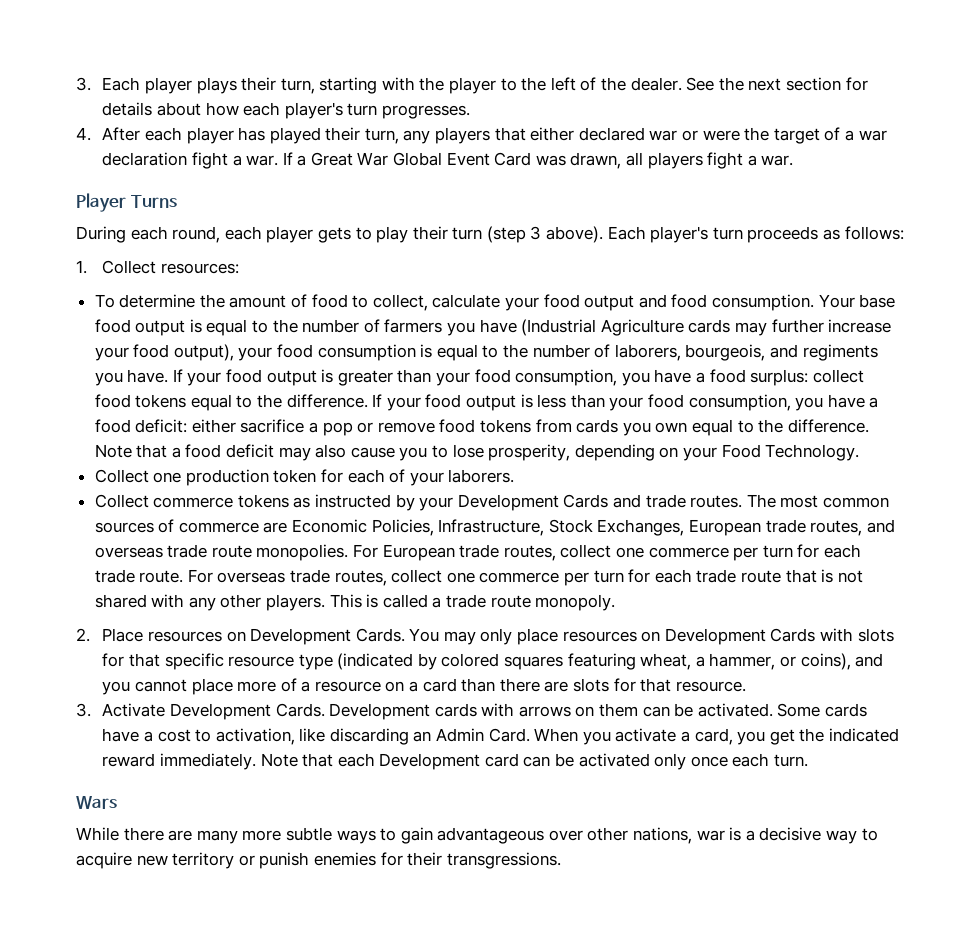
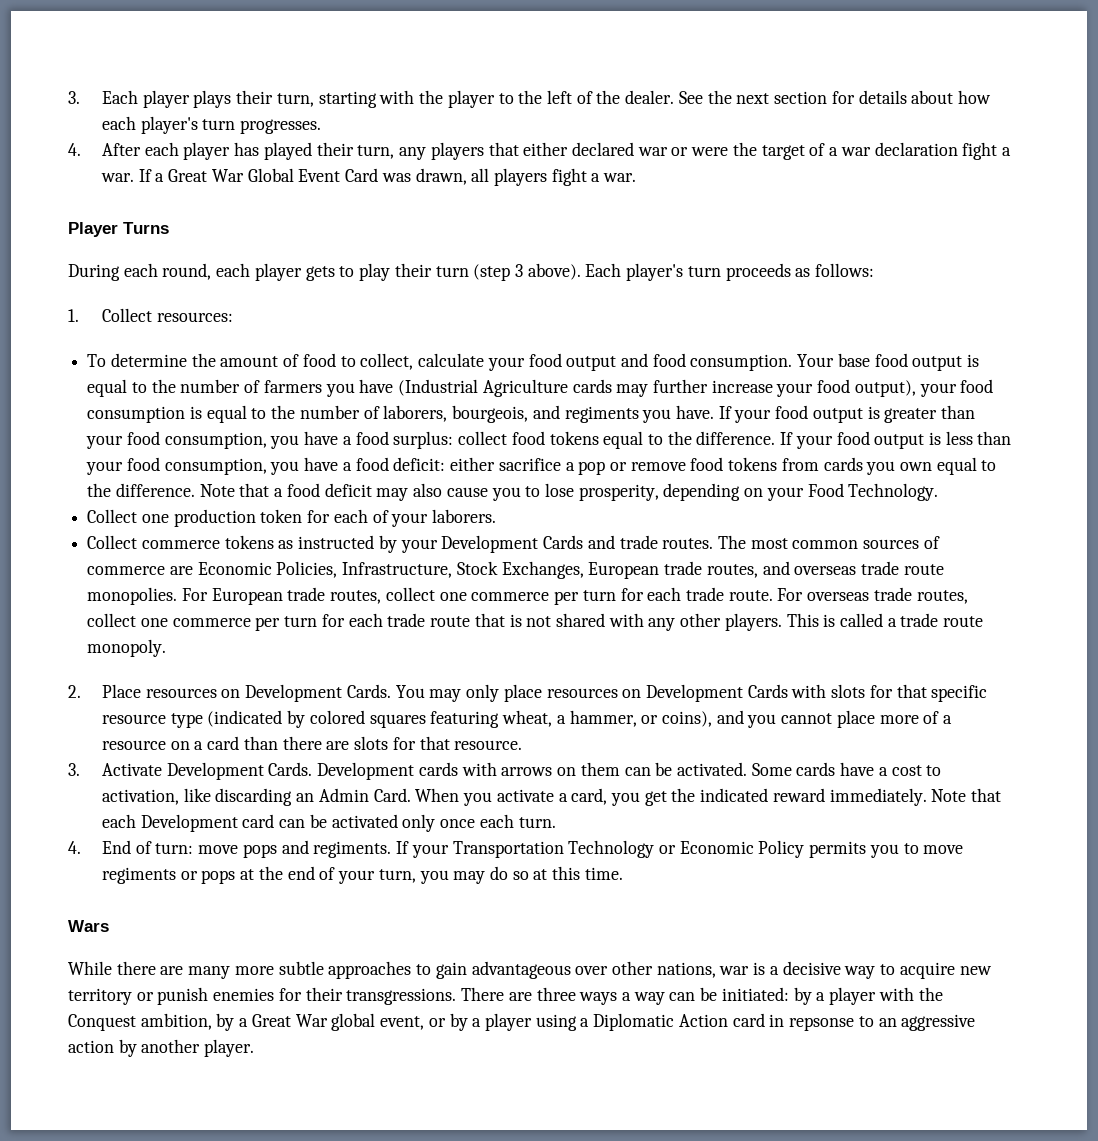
(809, 760) none -> [68,840,964,858] [102,866,623,884] // 4. End of turn: move pops and regiments. If your Transportation Technology or Economic Policy permits you to move regiments or pops at the end of your turn, you may do so at this time.
[336,830,376,844] ways -> [328,961,412,979] approaches
(561, 860) none -> [461,987,943,1005] [68,1013,976,1031] [68,1039,255,1057] There are three ways a way can be initiated: by a player with the Conquest ambition, by a Great War global event, or by a player using a Diplomatic Action card in repsonse to an aggressive action by another player.

